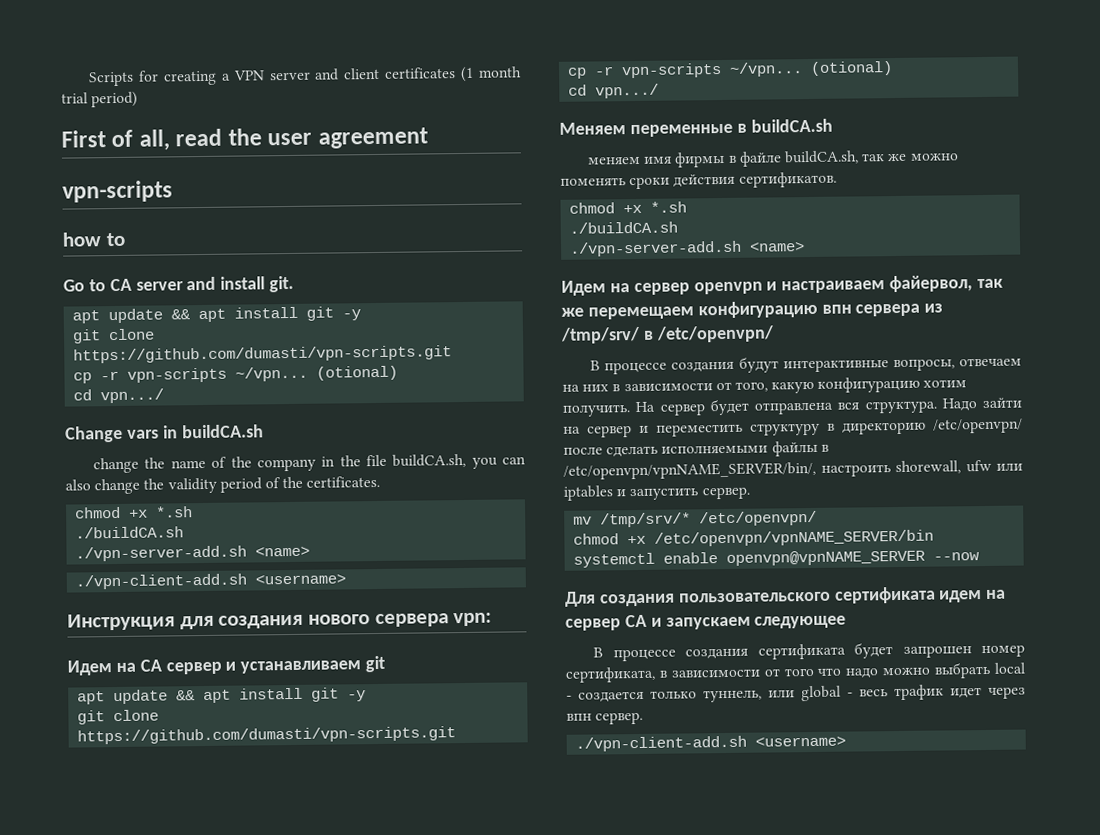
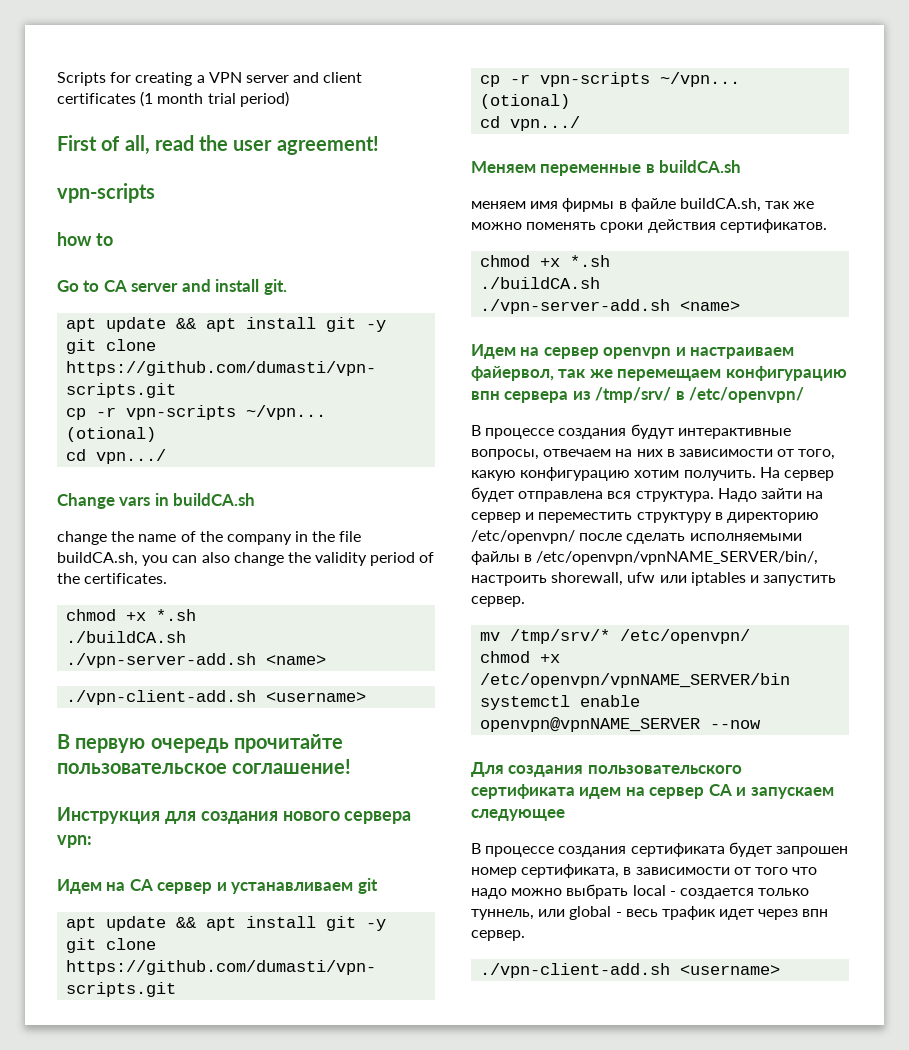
[317,127,428,149] agreement -> [276,136,379,155] agreement!
(347, 579) none -> [57,734,343,753] [57,759,352,774] // В первую очередь прочитайте пользовательское соглашение!

